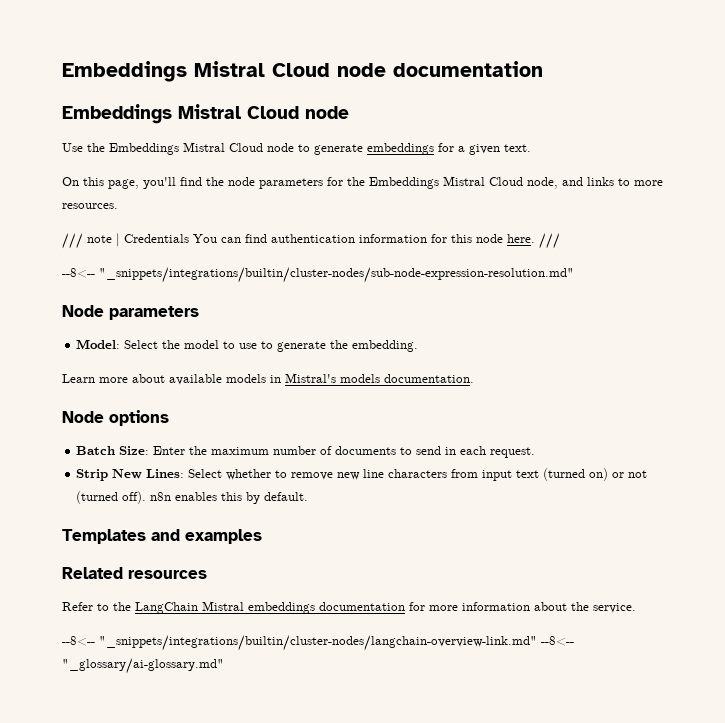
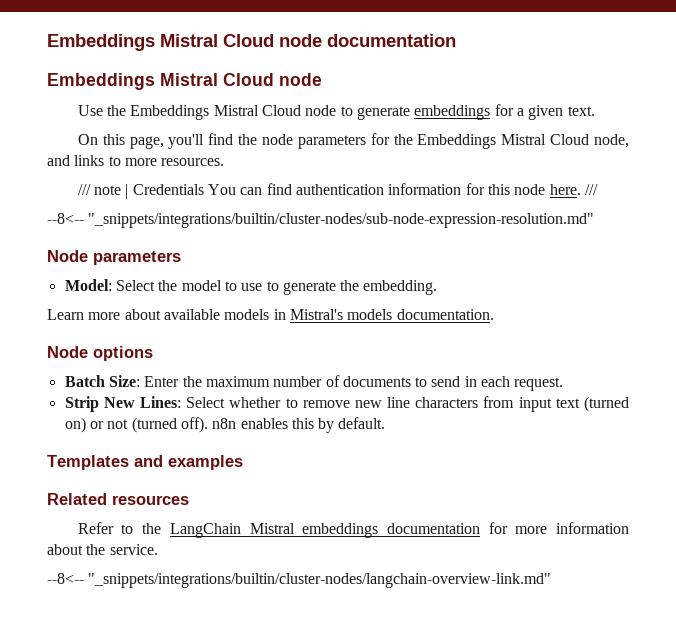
[541,636,574,646] [62,658,224,674] --8<-- "_glossary/ai-glossary.md" -> (552, 580) none

